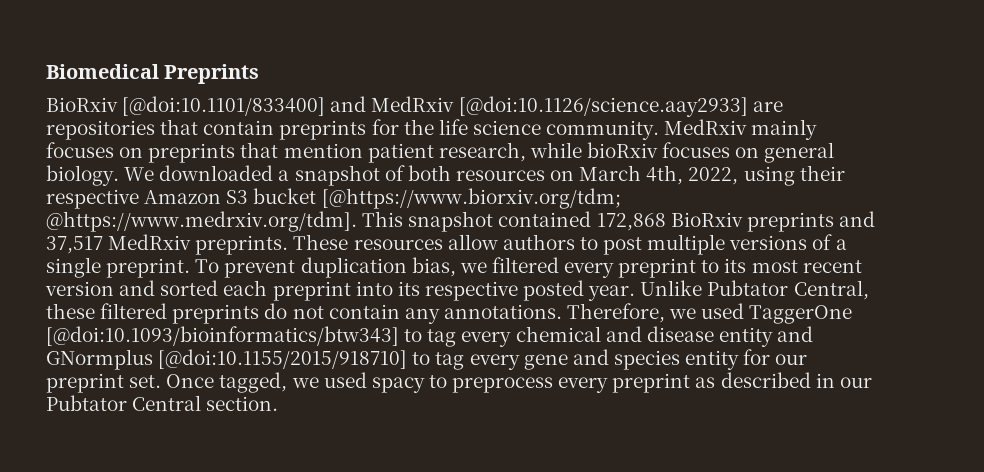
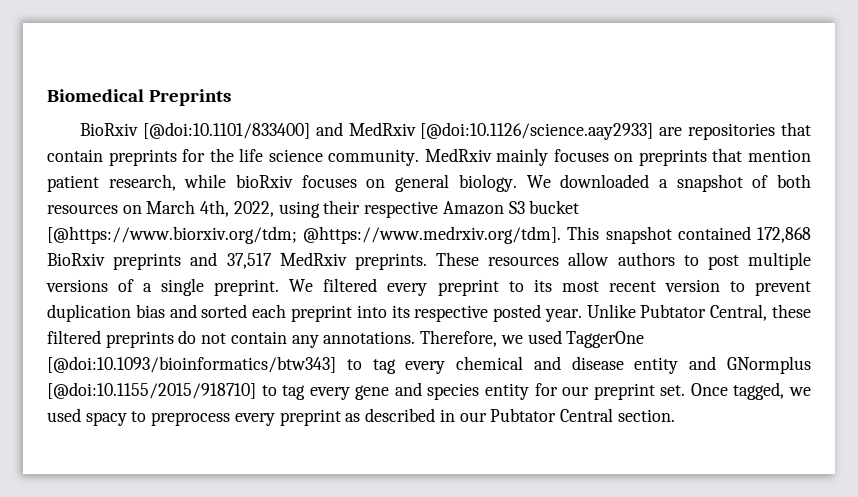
[195,257,487,278] To prevent duplication bias, we -> [289,279,314,292] We
(114, 288) none -> [729,281,812,296] [47,304,165,322] to prevent duplication bias

